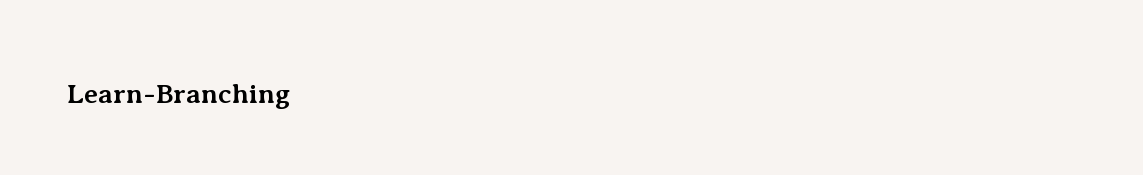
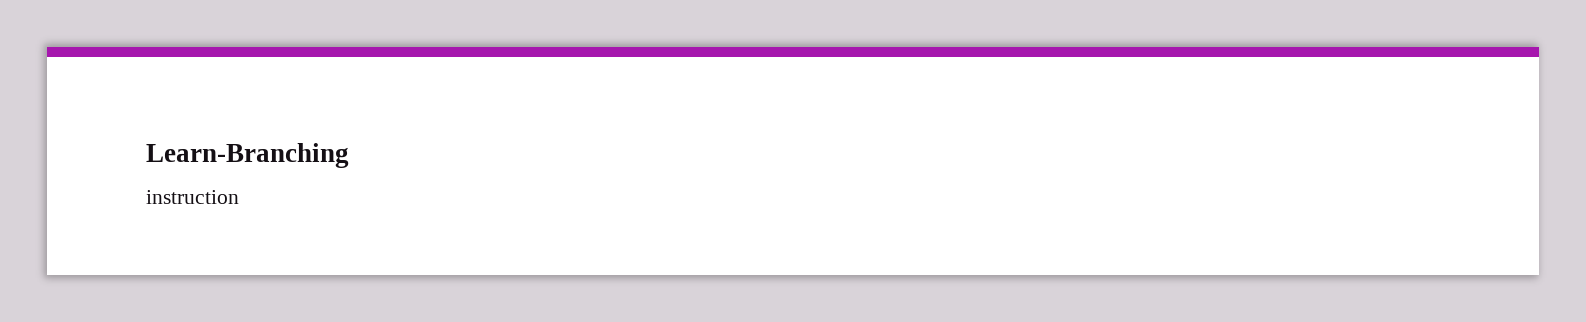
(290, 96) none -> [146,190,239,204] // instruction

